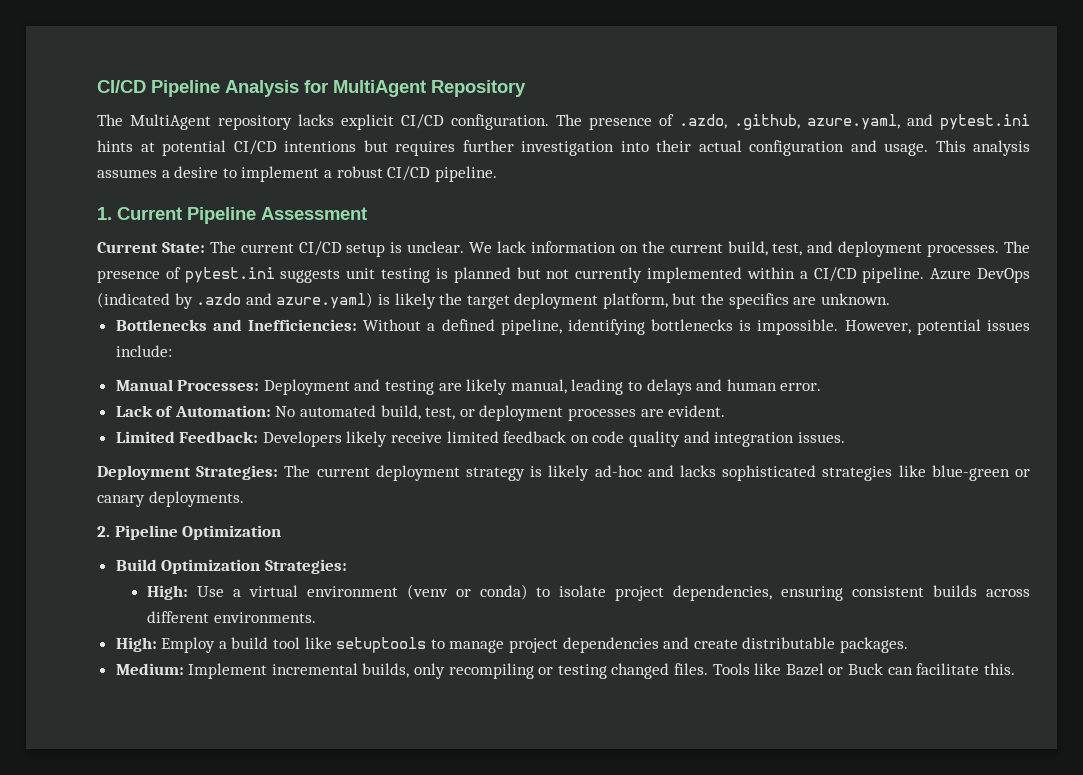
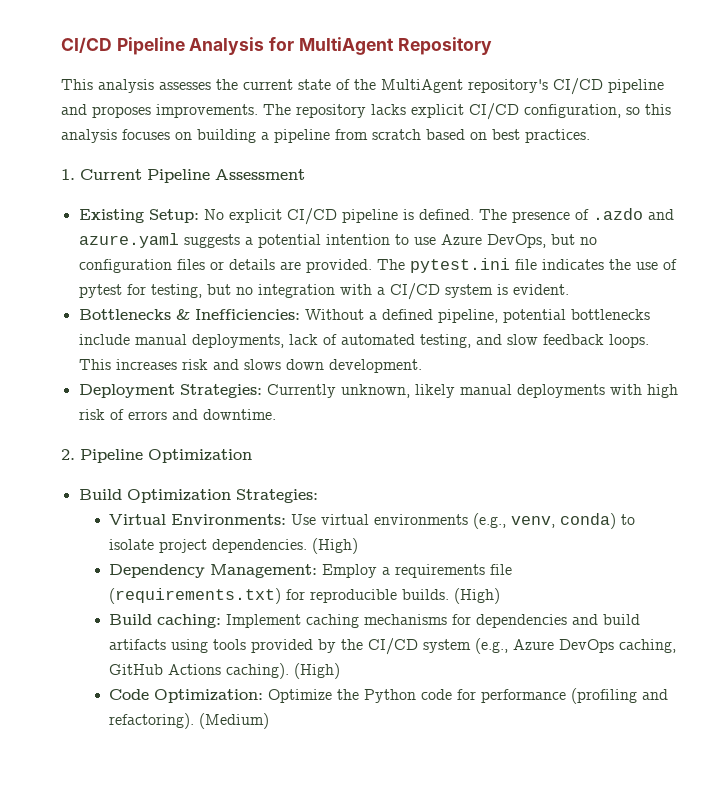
[97,114,1030,130] [97,140,1030,156] [97,166,497,182] [97,207,367,224] [97,241,1031,257] [97,267,1031,283] [97,292,890,309] The MultiAgent repository lacks explicit CI/CD configuration. The presence of .azdo, .github, azure.yaml, and pytest.ini hints at potential CI/CD intentions but requires further investigation into their actual configuration and usage. This analysis assumes a desire to implement a robust CI/CD pipeline. // 1. Current Pipeline Assessment // Current State: The current CI/CD setup is unclear. We lack information on the current build, test, and deployment processes. The presence of pytest.ini suggests unit testing is planned but not currently implemented within a CI/CD pipeline. Azure DevOps (indicated by .azdo and azure.yaml) is likely the target deployment platform, but the specifics are unknown. -> [61,78,664,95] [61,103,671,120] [61,129,590,143] [61,169,305,183] [78,208,674,225] [78,233,597,248] [78,258,677,273] [78,283,569,300] This analysis assesses the current state of the MultiAgent repository's CI/CD pipeline and proposes improvements. The repository lacks explicit CI/CD configuration, so this analysis focuses on building a pipeline from scratch based on best practices. // 1. Current Pipeline Assessment // Existing Setup: No explicit CI/CD pipeline is defined. The presence of .azdo and azure.yaml suggests a potential intention to use Azure DevOps, but no configuration files or details are provided. The pytest.ini file indicates the use of pytest for testing, but no integration with a CI/CD system is evident.
[212,319,242,331] and -> [175,309,190,320] &
[567,319,1031,335] [115,345,172,357] [115,379,822,395] [115,405,726,421] [115,431,845,447] [97,465,1031,481] [97,491,244,507] identifying bottlenecks is impossible. However, potential issues include: // Manual Processes: Deployment and testing are likely manual, leading to delays and human error. // Lack of Automation: No automated build, test, or deployment processes are evident. // Limited Feedback: Developers likely receive limited feedback on code quality and integration issues. // Deployment Strategies: The current deployment strategy is likely ad-hoc and lacks sophisticated strategies like blue-green or canary deployments. -> [502,309,650,323] [78,334,649,348] [78,359,422,373] [78,384,678,398] [78,409,276,420] potential bottlenecks include manual deployments, lack of automated testing, and slow feedback loops. This increases risk and slows down development. // Deployment Strategies: Currently unknown, likely manual deployments with high risk of errors and downtime.
[146,584,1031,601] [146,611,316,623] [115,637,908,653] [115,663,1015,679] High: Use a virtual environment (venv or conda) to isolate project dependencies, ensuring consistent builds across different environments. // High: Employ a build tool like setuptools to manage project dependencies and create distributable packages. // Medium: Implement incremental builds, only recompiling or testing changed files. Tools like Bazel or Buck can facilitate this. -> [109,513,636,529] [109,538,359,554] [109,564,513,578] [109,588,501,604] [109,614,641,628] [109,638,677,655] [109,663,341,679] [109,688,669,704] [109,713,270,729] Virtual Environments: Use virtual environments (e.g., venv, conda) to isolate project dependencies. (High) // Dependency Management: Employ a requirements file (requirements.txt) for reproducible builds. (High) // Build caching: Implement caching mechanisms for dependencies and build artifacts using tools provided by the CI/CD system (e.g., Azure DevOps caching, GitHub Actions caching). (High) // Code Optimization: Optimize the Python code for performance (profiling and refactoring). (Medium)

